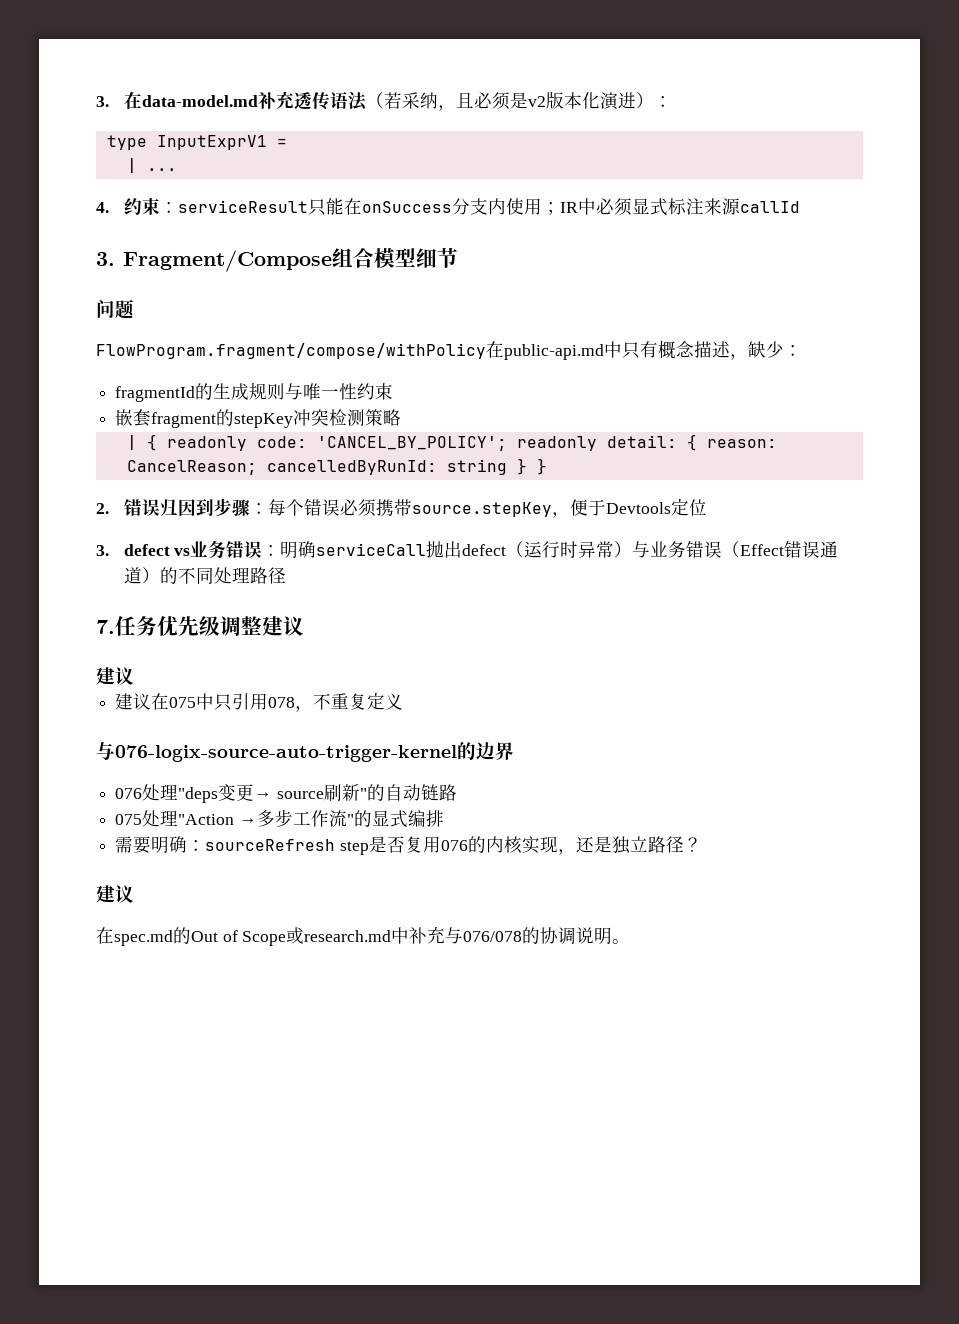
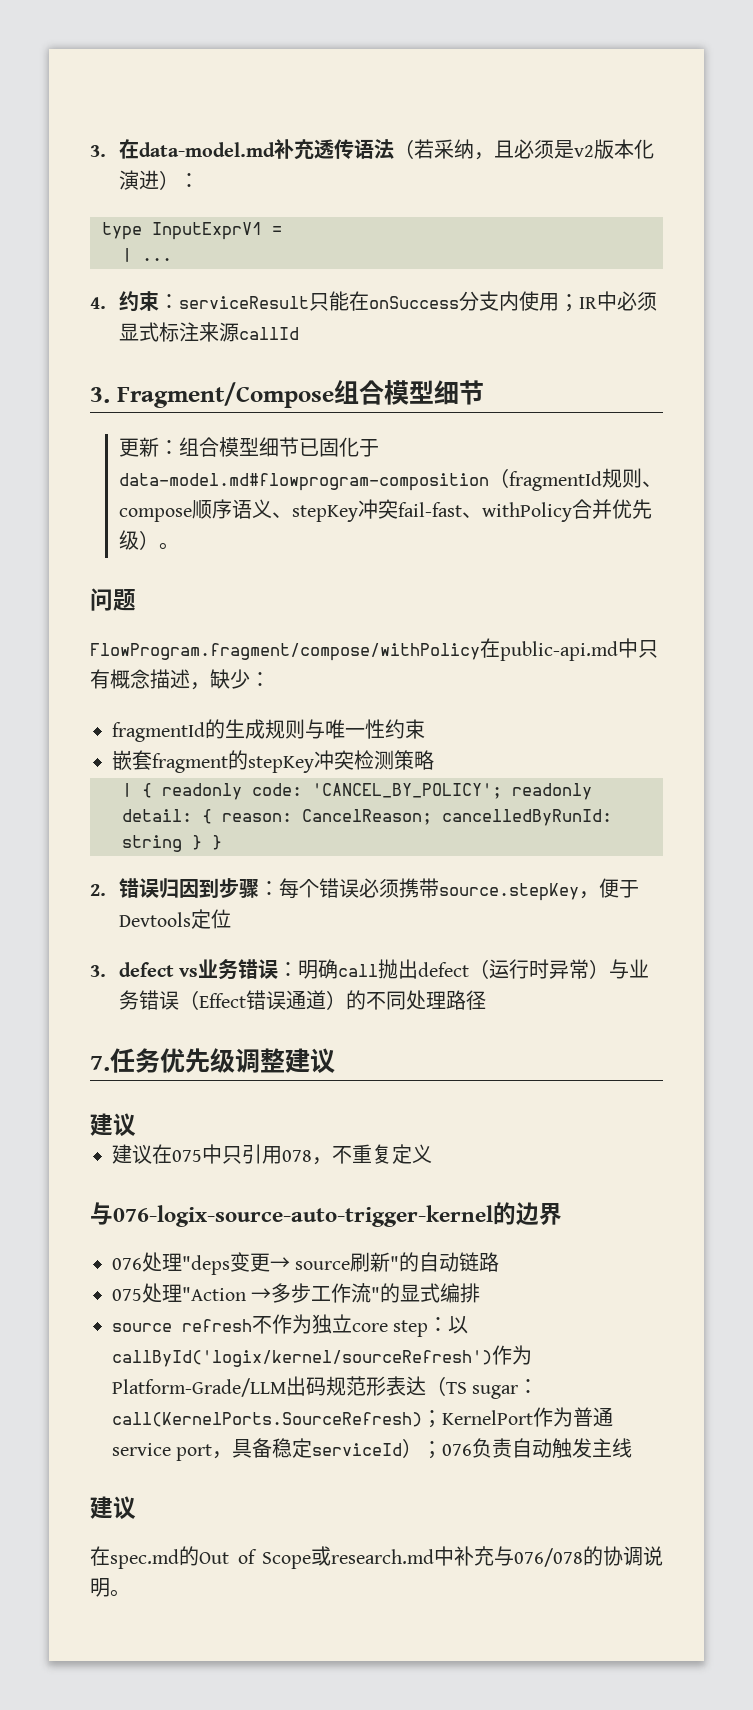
(458, 257) none -> [118,437,379,457] [118,468,662,491] [118,499,652,522] [118,530,179,550] // 更新：组合模型细节已固化于data-model.md#flowprogram-composition（fragmentId规则、compose顺序语义、stepKey冲突fail-fast、withPolicy合并优先级）。
[316,543,427,556] serviceCall -> [338,964,379,977] call
[115,836,702,855] 需要明确：sourceRefresh step是否复用076的内核实现，还是独立路径？ -> [112,1314,469,1337] [112,1345,532,1367] [112,1376,539,1399] [112,1407,613,1428] [112,1438,633,1461] source refresh不作为独立core step：以callById('logix/kernel/sourceRefresh')作为Platform-Grade/LLM出码规范形表达（TS sugar：call(KernelPorts.SourceRefresh)；KernelPort作为普通service port，具备稳定serviceId）；076负责自动触发主线

